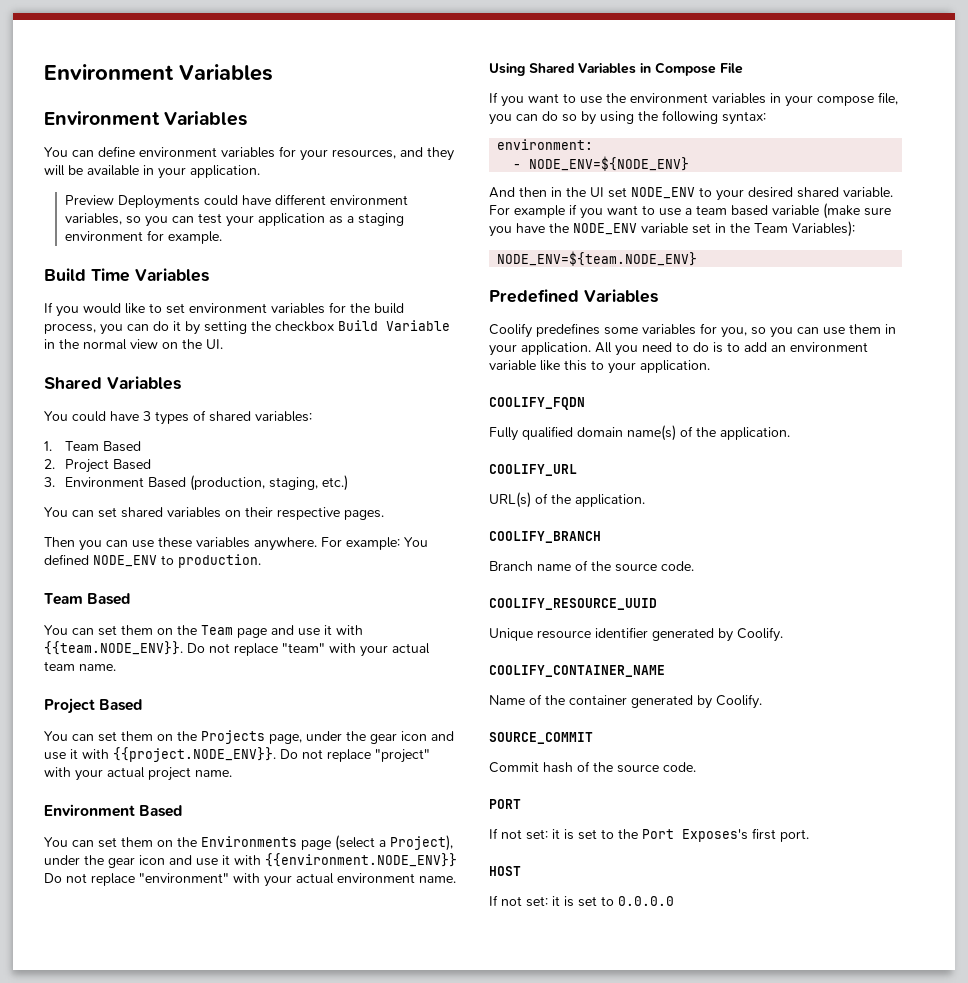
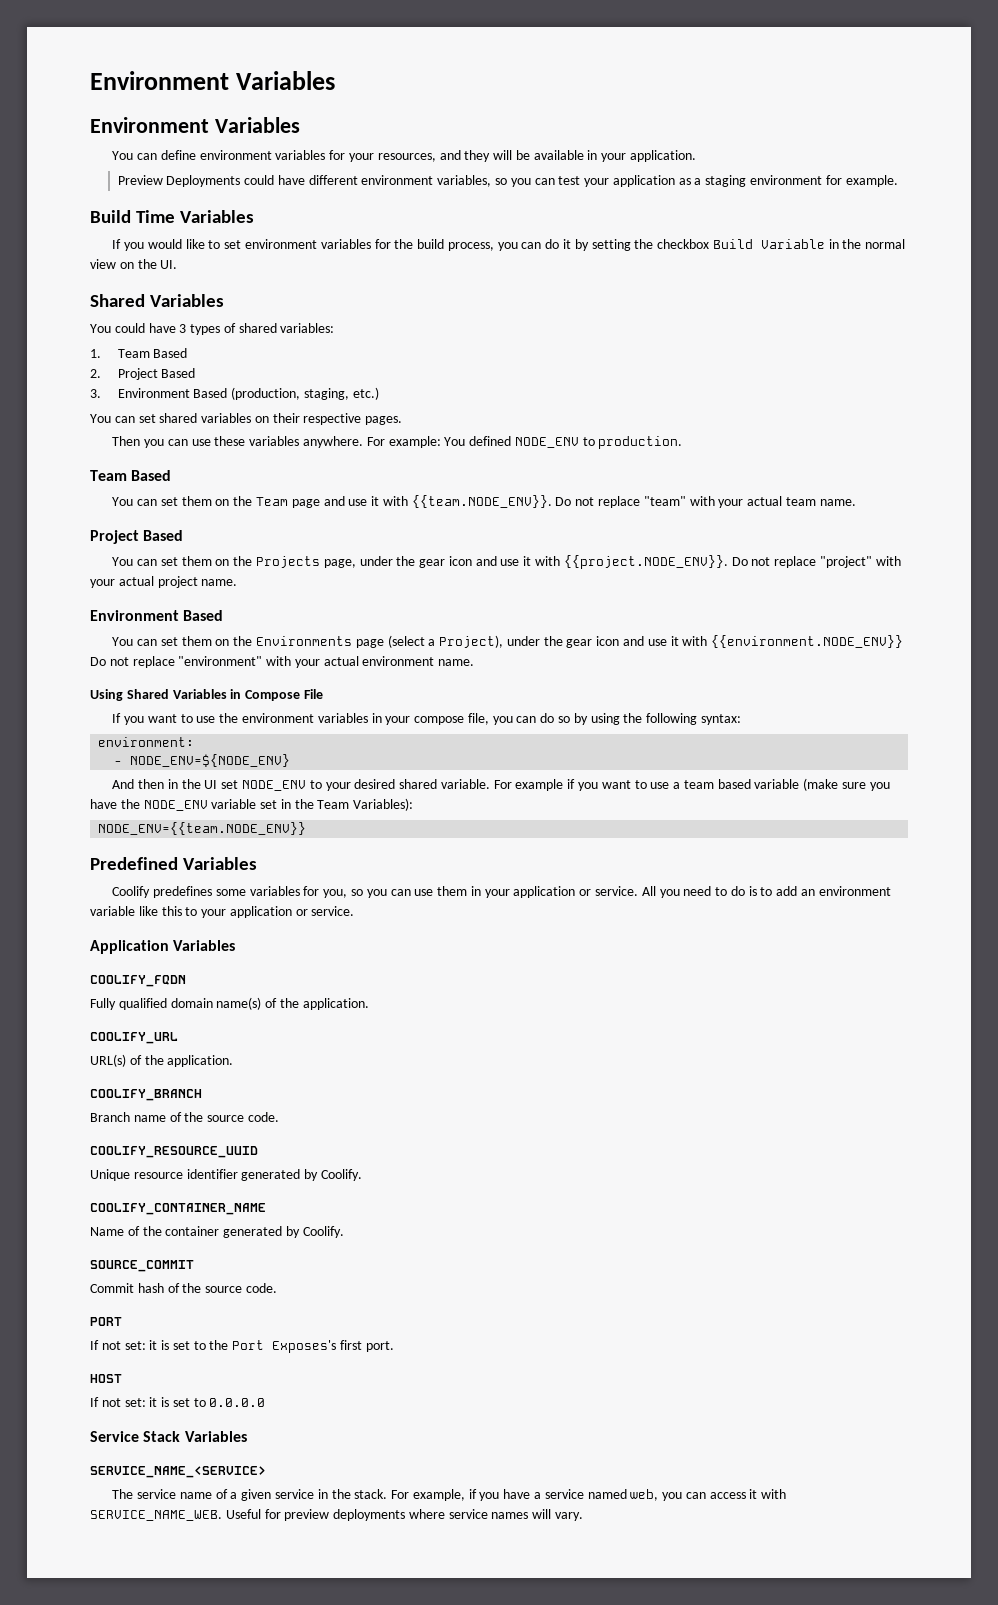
[497,251,698,266] NODE_ENV=${team.NODE_ENV} -> [98,822,307,835] NODE_ENV={{team.NODE_ENV}}
[521,342,591,355] application. -> [513,886,639,898] application or service.
[640,360,710,373] application. -> [229,906,355,918] [90,940,236,954] application or service. // Application Variables
(674, 901) none -> [90,1431,247,1442] [90,1466,266,1478] [112,1489,787,1501] [90,1509,584,1521] // Service Stack Variables // SERVICE_NAME_<SERVICE> // The service name of a given service in the stack. For example, if you have a service named web, you can access it with SERVICE_NAME_WEB. Useful for preview deployments where service names will vary.

